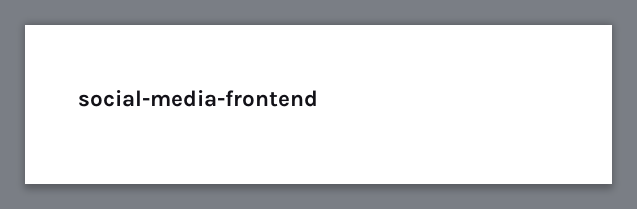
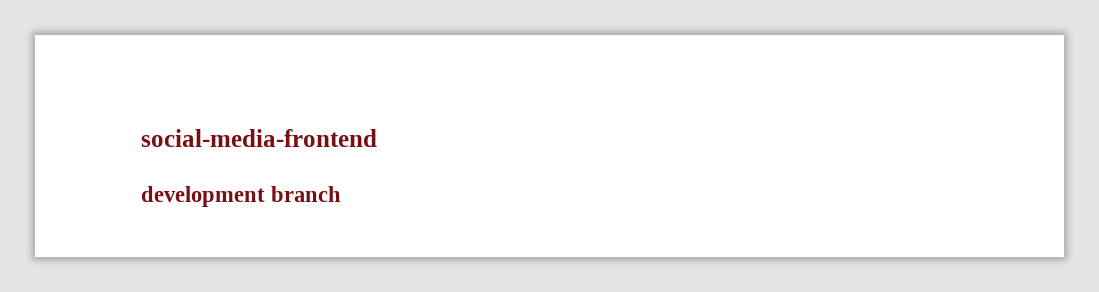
(318, 98) none -> [141,186,342,207] // development branch

